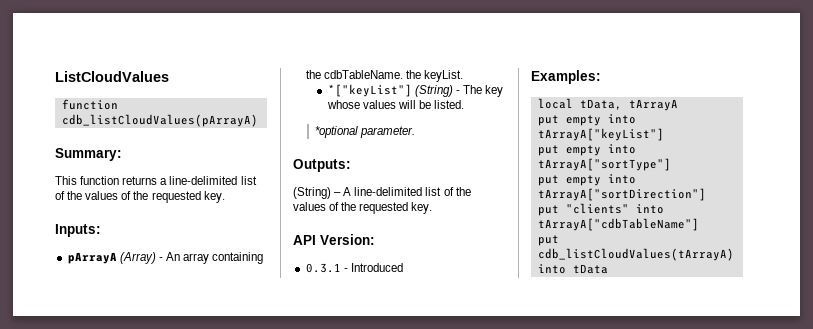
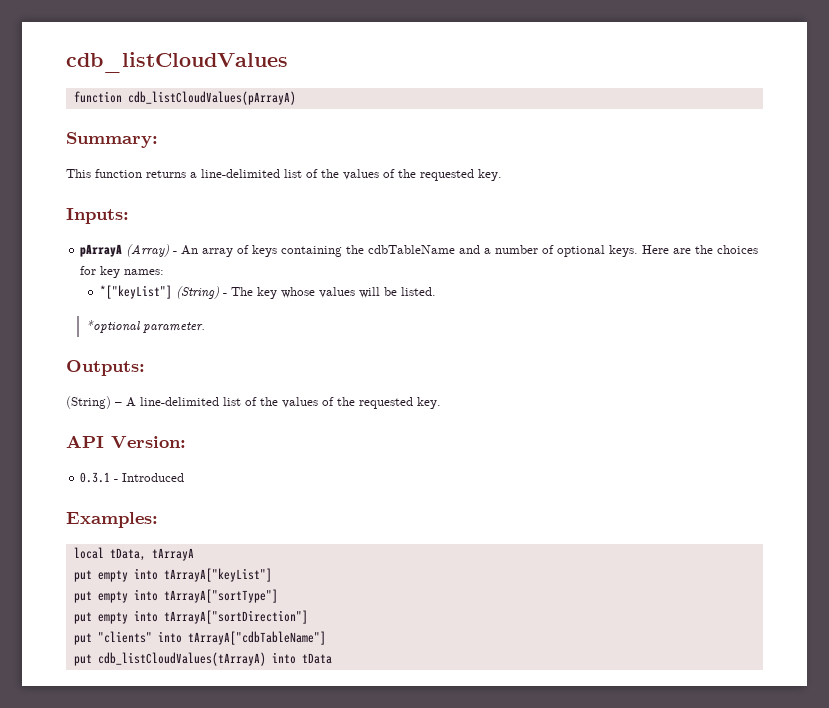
[55,71,169,82] ListCloudValues -> [66,52,288,73] cdb_listCloudValues
[212,252,264,264] [305,70,463,82] containing the cdbTableName. the keyList. -> [237,245,759,257] [80,266,165,278] of keys containing the cdbTableName and a number of optional keys. Here are the choices for key names:

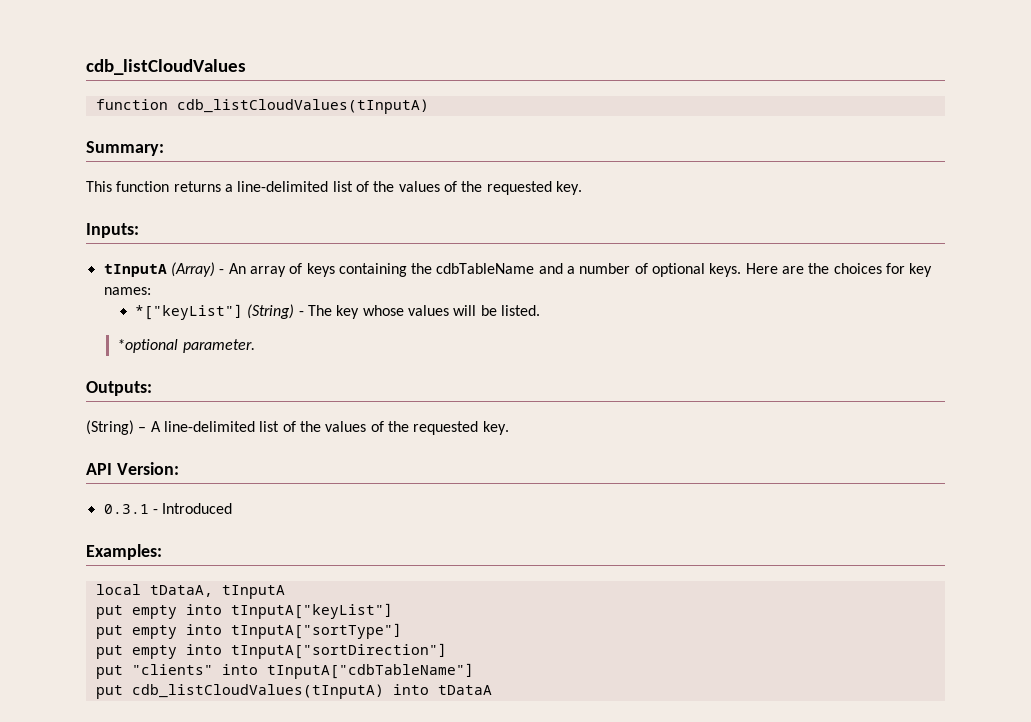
[127,91,296,105] cdb_listCloudValues(pArrayA) -> [176,99,429,114] cdb_listCloudValues(tInputA)
[80,244,123,257] pArrayA -> [103,264,167,277] tInputA
[109,548,194,561] [73,568,272,582] [73,589,278,603] [73,610,308,624] tData, tArrayA // put empty into tArrayA["keyList"] // put empty into tArrayA["sortType"] // put empty into tArrayA["sortDirection"] -> [149,585,285,599] [95,603,393,619] [95,623,402,639] [95,643,447,659] tDataA, tInputA // put empty into tInputA["keyList"] // put empty into tInputA["sortType"] // put empty into tInputA["sortDirection"]
[187,631,326,645] [73,652,332,666] tArrayA["cdbTableName"] // put cdb_listCloudValues(tArrayA) into tData -> [266,663,474,679] [95,684,492,699] tInputA["cdbTableName"] // put cdb_listCloudValues(tInputA) into tDataA

